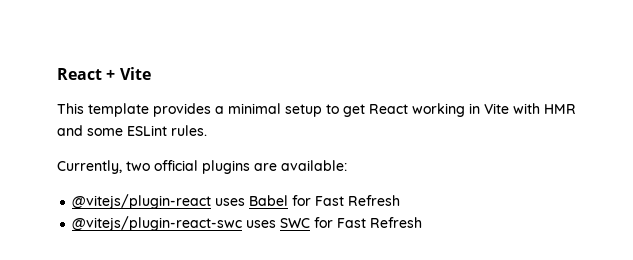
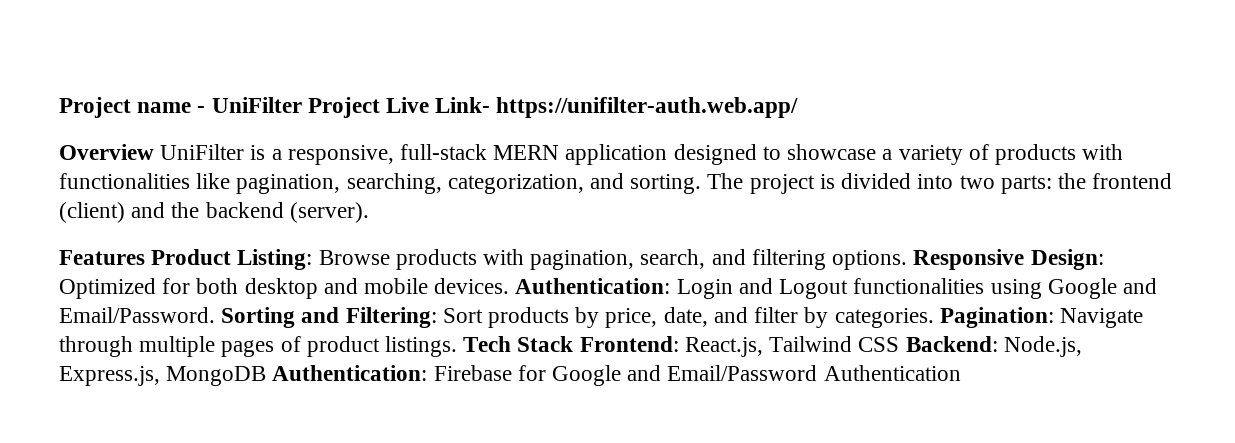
[57,67,151,80] [57,103,576,117] [57,125,207,136] [57,160,347,174] [72,194,401,209] [72,216,423,231] React + Vite // This template provides a minimal setup to get React working in Vite with HMR and some ESLint rules. // Currently, two official plugins are available: // @vitejs/plugin-react uses Babel for Fast Refresh // @vitejs/plugin-react-swc uses SWC for Fast Refresh -> [59,97,799,118] [59,144,1124,165] [59,173,1173,194] [59,202,369,223] [59,249,1104,270] [59,278,1157,299] [59,307,1143,328] [59,336,1082,357] [59,365,961,386] Project name - UniFilter Project Live Link- https://unifilter-auth.web.app/ // Overview UniFilter is a responsive, full-stack MERN application designed to showcase a variety of products with functionalities like pagination, searching, categorization, and sorting. The project is divided into two parts: the frontend (client) and the backend (server). // Features Product Listing: Browse products with pagination, search, and filtering options. Responsive Design: Optimized for both desktop and mobile devices. Authentication: Login and Logout functionalities using Google and Email/Password. Sorting and Filtering: Sort products by price, date, and filter by categories. Pagination: Navigate through multiple pages of product listings. Tech Stack Frontend: React.js, Tailwind CSS Backend: Node.js, Express.js, MongoDB Authentication: Firebase for Google and Email/Password Authentication

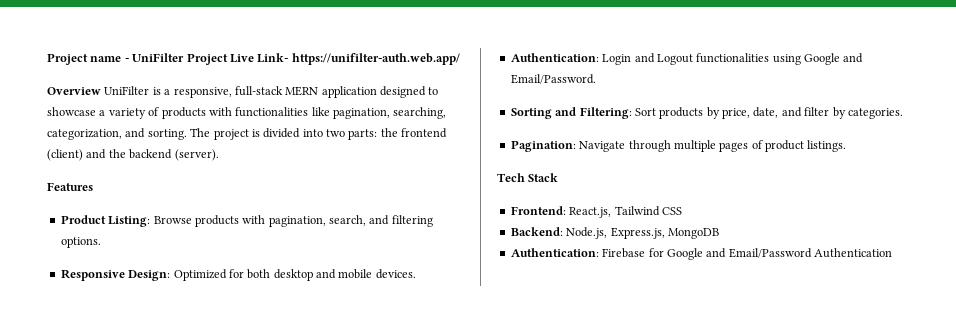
(145, 257) none -> (93, 186) //
(908, 260) none -> (101, 242) //
(510, 286) none -> (416, 274) //
(215, 315) none -> (596, 79) //
(934, 318) none -> (903, 113) //
(458, 346) none -> (847, 146) //
(574, 344) none -> (559, 177) //
(900, 344) none -> (682, 211) //
(267, 376) none -> (719, 233) //

